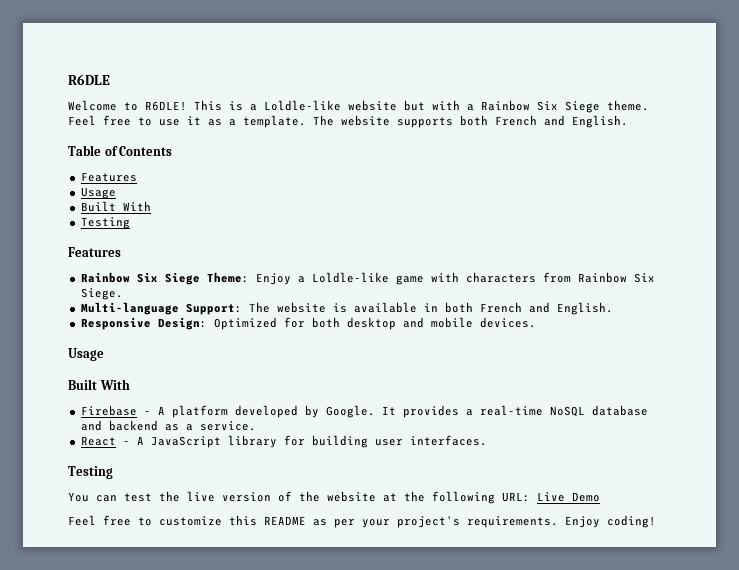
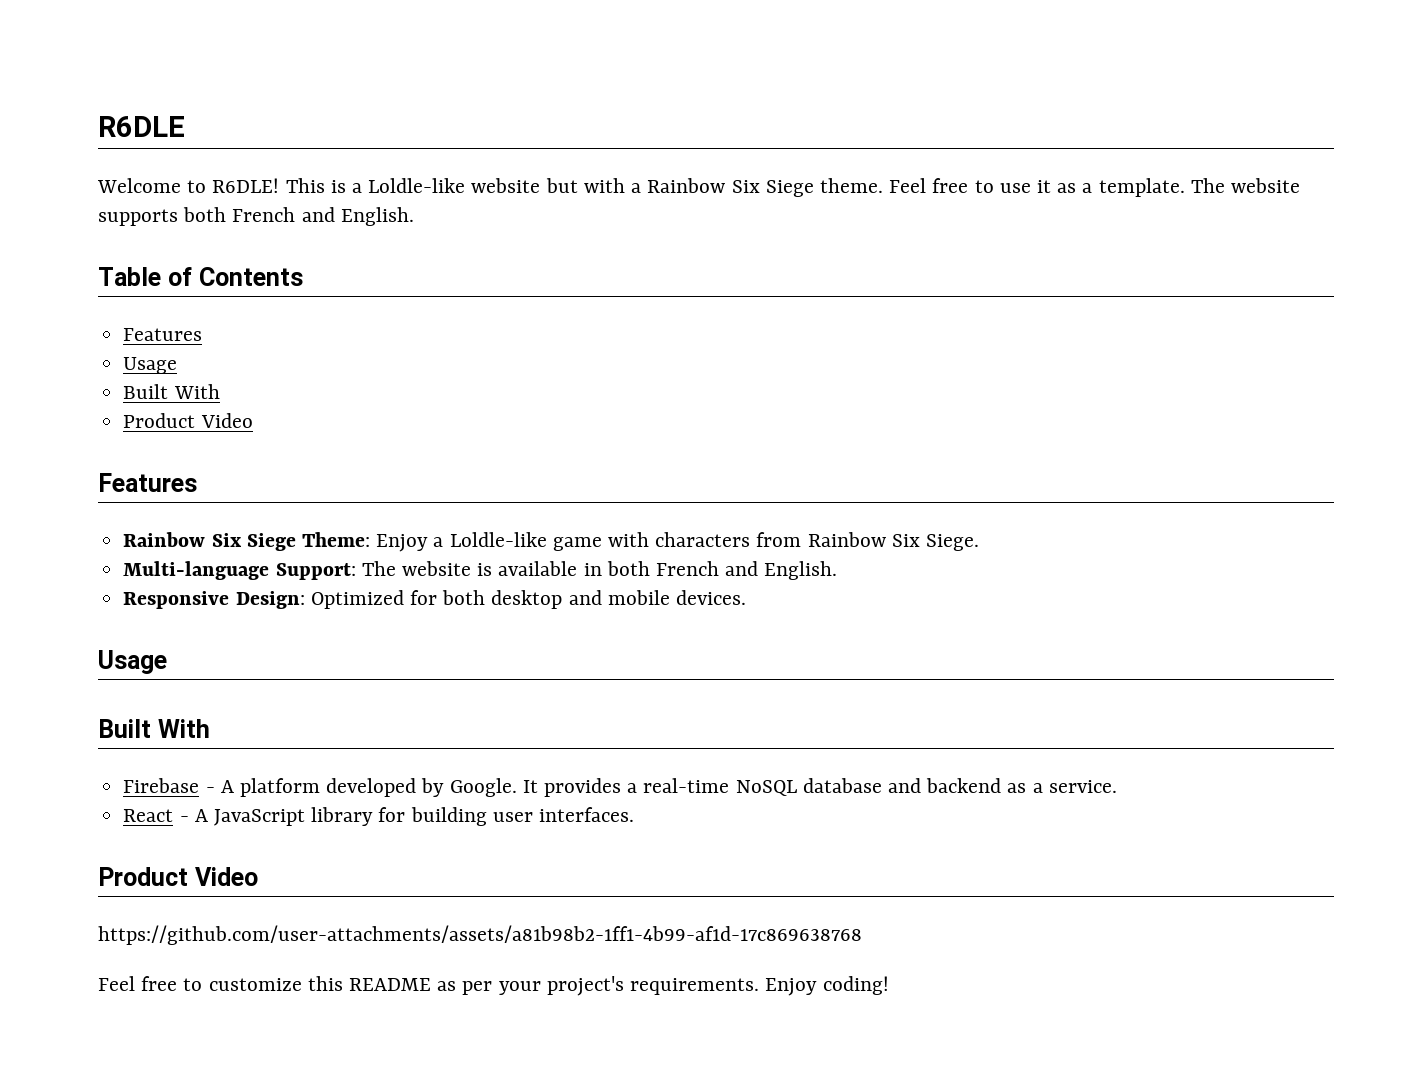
[80,217,130,229] Testing -> [123,413,253,428] Product Video
[68,466,113,479] [68,491,600,504] Testing // You can test the live version of the website at the following URL: Live Demo -> [98,867,258,886] [98,925,862,945] Product Video // https://github.com/user-attachments/assets/a81b98b2-1ff1-4b99-af1d-17c869638768

